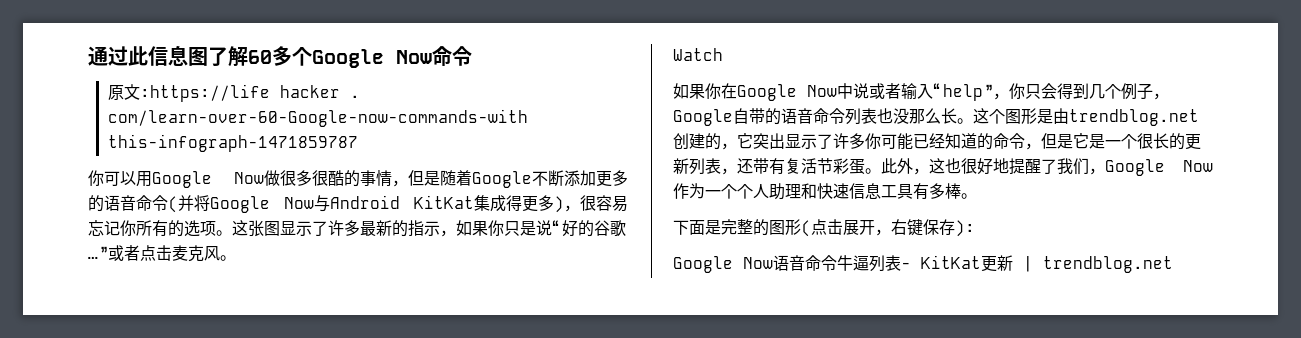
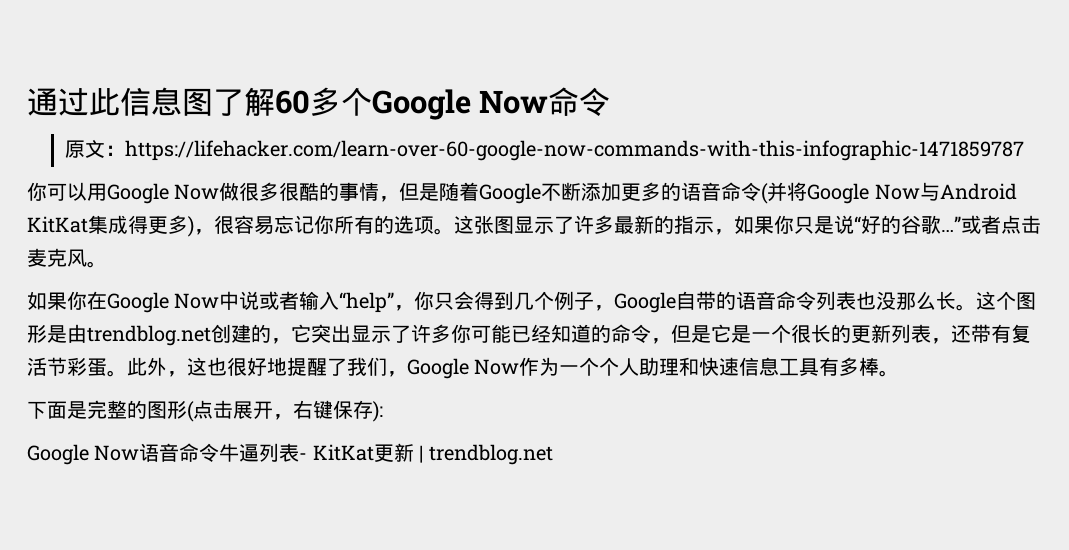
[139,84,360,102] [107,109,528,127] [107,134,358,152] :https://life hacker . com/learn-over-60-Google-now-commands-with this-infograph-1471859787 -> [105,140,1025,161] ：https://lifehacker.com/learn-over-60-google-now-commands-with-this-infographic-1471859787
[673,48,723,61] // Watch -> (107, 264) none

